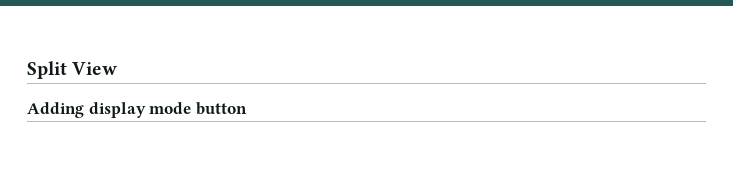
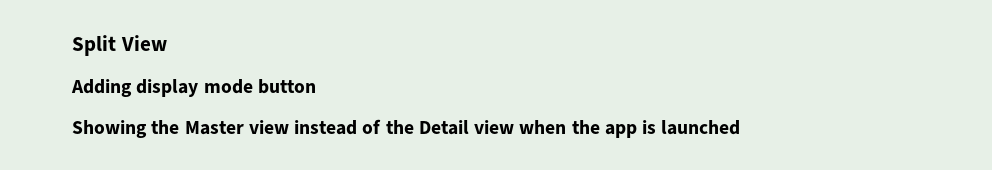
(247, 108) none -> [72,119,741,138] // Showing the Master view instead of the Detail view when the app is launched

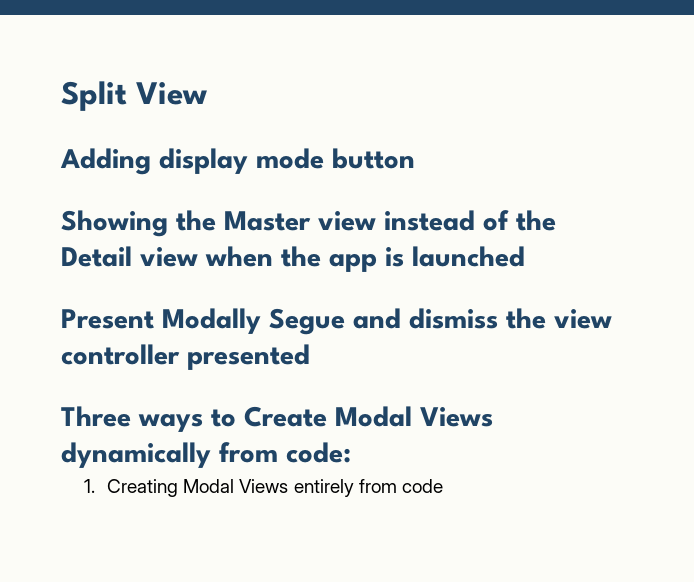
(741, 127) none -> [61,308,612,335] [61,344,310,370] [61,406,493,432] [61,442,351,468] [84,479,443,497] // Present Modally Segue and dismiss the view controller presented // Three ways to Create Modal Views dynamically from code: // 1. Creating Modal Views entirely from code

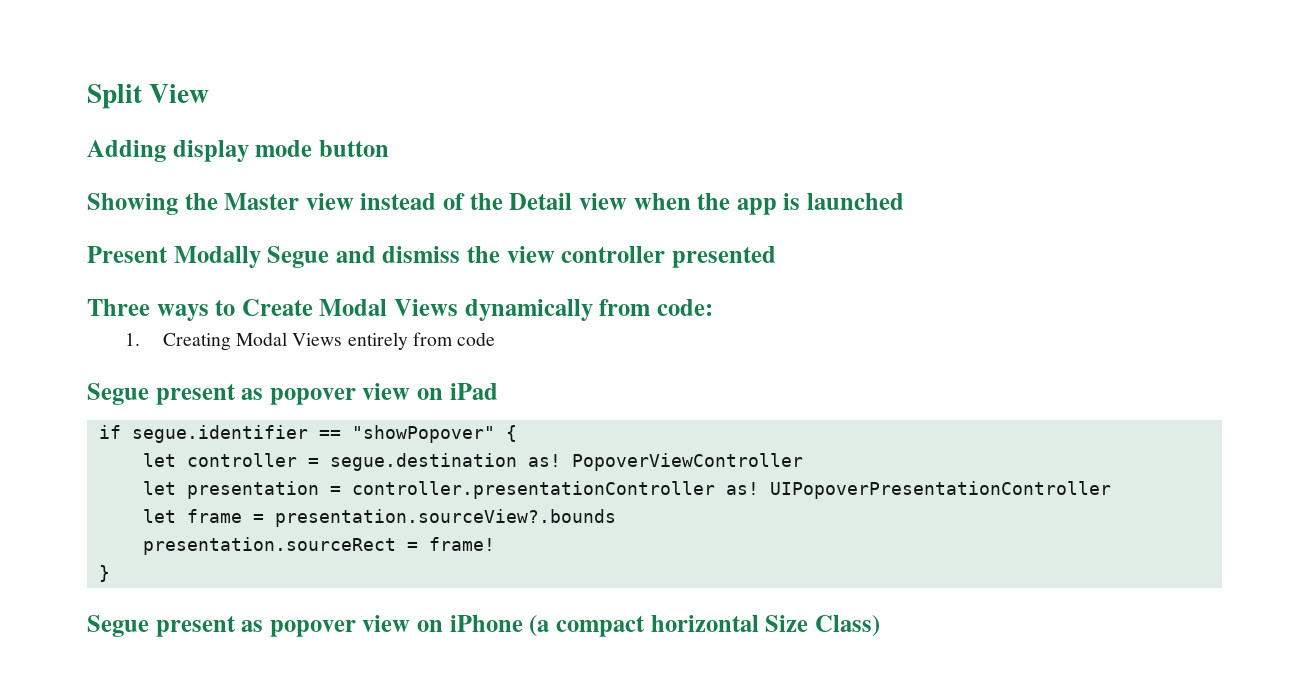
(443, 486) none -> [87,383,498,405] [98,425,517,443] [142,453,803,471] [142,481,1111,499] [142,509,616,527] [142,537,495,555] [98,565,110,582] [87,615,880,637] // Segue present as popover view on iPad // if segue.identifier == "showPopover" { // let controller = segue.destination as! PopoverViewController // let presentation = controller.presentationController as! UIPopoverPresentationController // let frame = presentation.sourceView?.bounds // presentation.sourceRect = frame! // } // Segue present as popover view on iPhone (a compact horizontal Size Class)

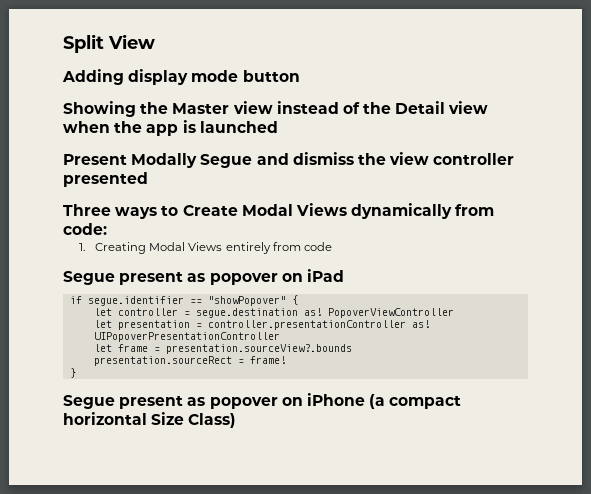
[362,383,411,400] view -> (278, 279) none
[362,615,411,632] view -> (278, 403) none

